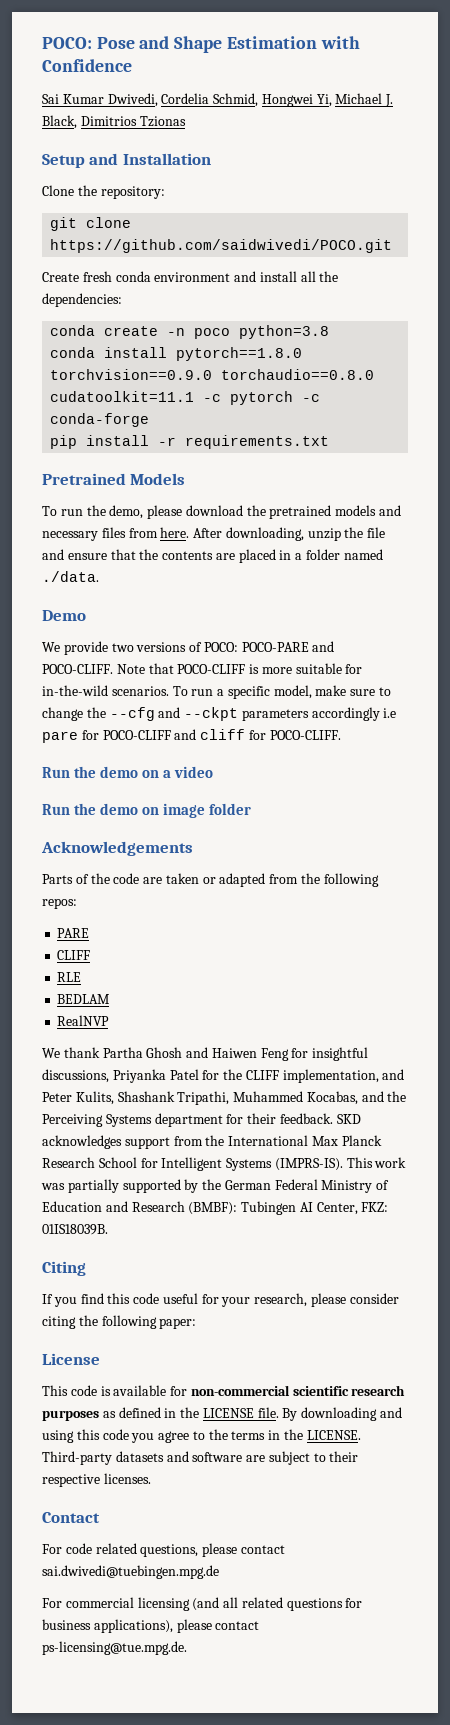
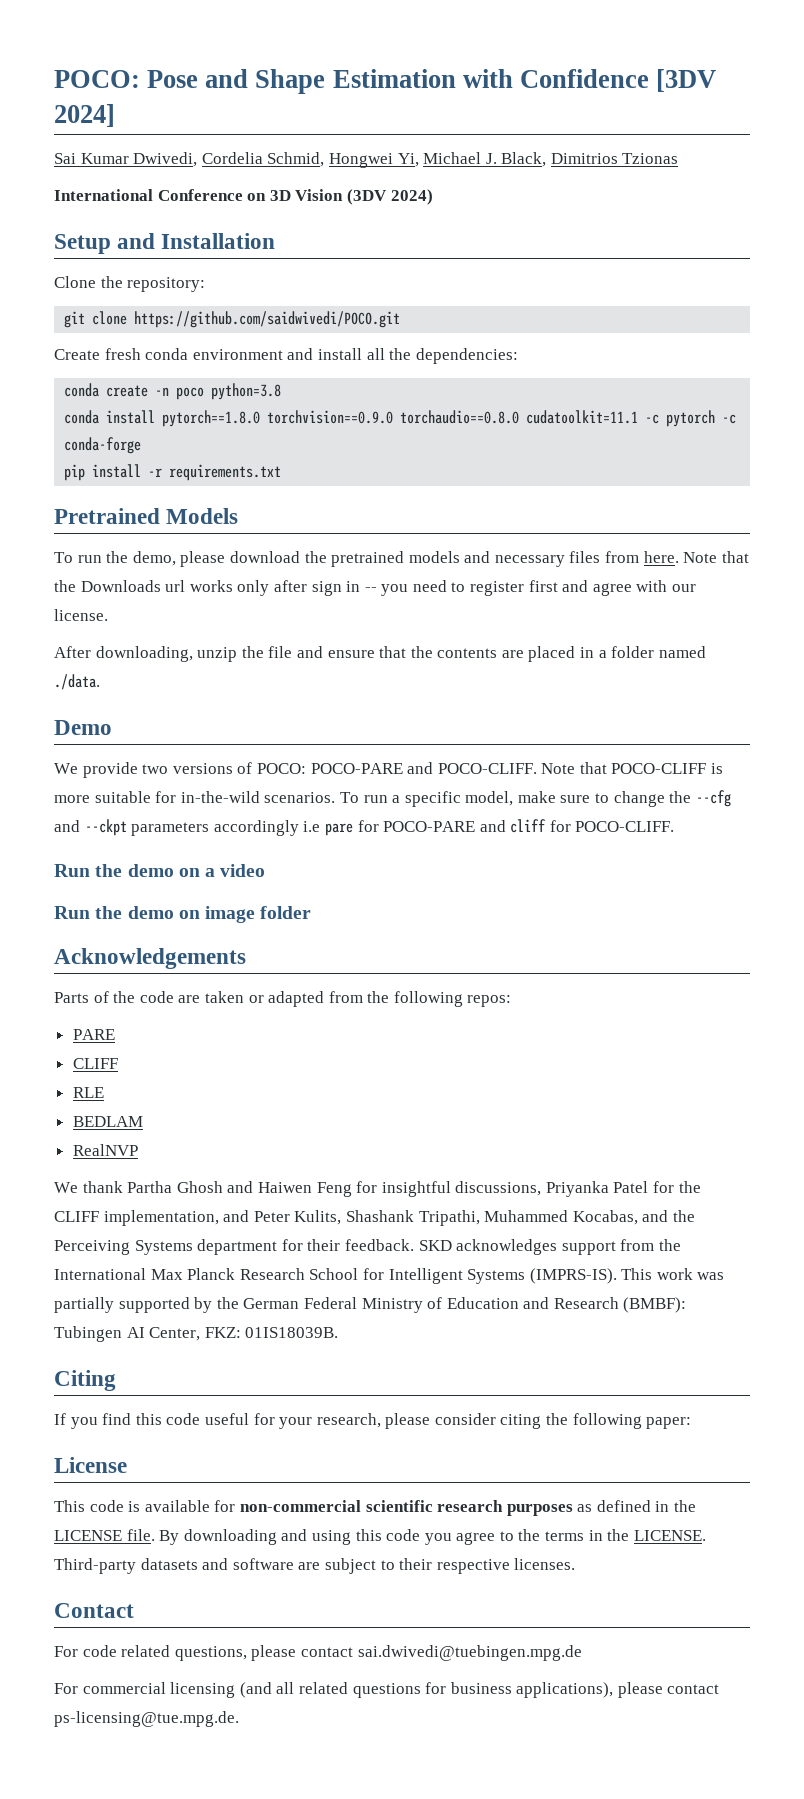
(132, 65) none -> [656,69,717,92] [54,104,115,127] [3DV 2024]
(186, 121) none -> [54,189,433,205] // International Conference on 3D Vision (3DV 2024)
(190, 532) none -> [683,551,749,563] [54,580,697,596] [54,609,108,621] Note that the Downloads url works only after sign in -- you need to register first and agree with our license. //
[102,730,171,740] POCO-CLIFF -> [383,821,476,832] POCO-PARE

